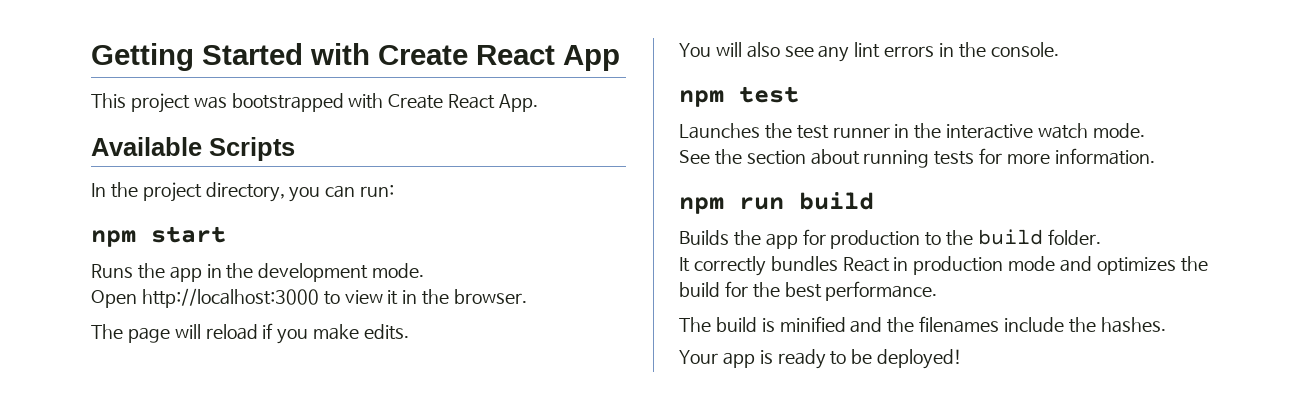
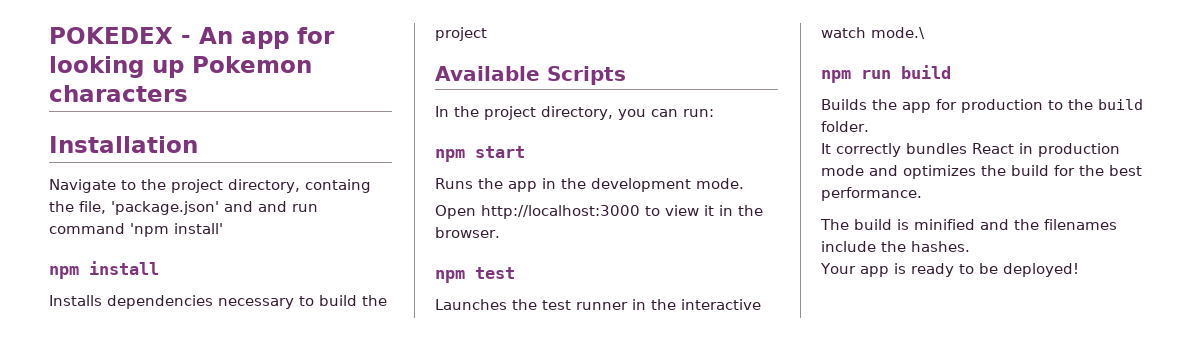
[91,43,620,71] [91,93,539,113] Getting Started with Create React App // This project was bootstrapped with Create React App. -> [49,27,335,49] [49,56,312,78] [49,85,188,102] [49,136,198,153] [49,179,371,193] [49,201,318,215] [49,223,223,237] [49,261,159,279] [49,295,387,309] [435,27,487,41] POKEDEX - An app for looking up Pokemon characters // Installation // Navigate to the project directory, containg the file, 'package.json' and and run command 'npm install' // npm install // Installs dependencies necessary to build the project
[91,323,410,344] [679,42,1059,62] // The page will reload if you make edits. // You will also see any lint errors in the console. -> (500, 232) none
[1092,123,1145,138] [679,148,1155,168] mode. // See the section about running tests for more information. -> [871,27,925,39] mode.\

